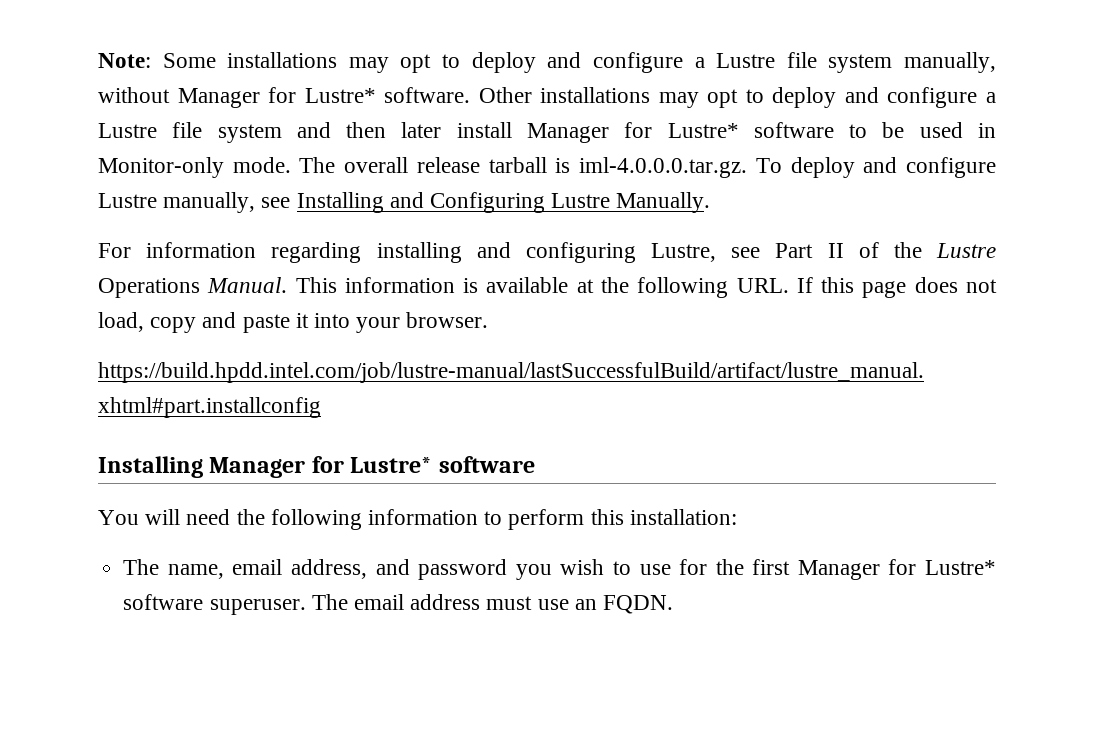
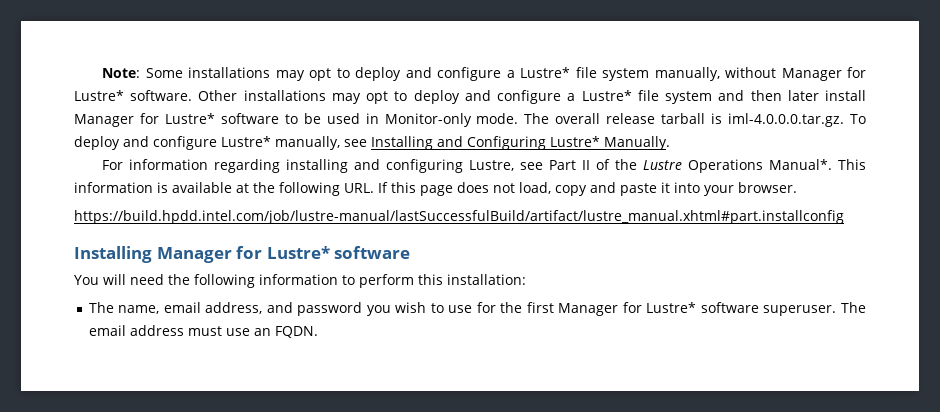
[716,53,776,68] Lustre -> [520,67,571,78] Lustre*
[98,123,157,138] Lustre -> [581,90,632,101] Lustre*
[98,193,157,208] Lustre -> [221,136,271,147] Lustre*
[551,193,611,208] Lustre -> [550,136,600,147] Lustre*
[207,277,288,293] Manual. -> [769,159,833,170] Manual*.

